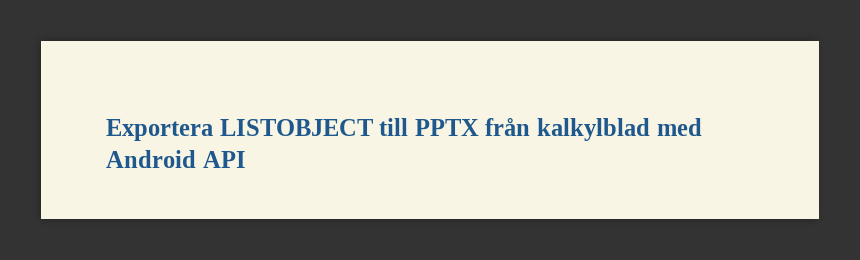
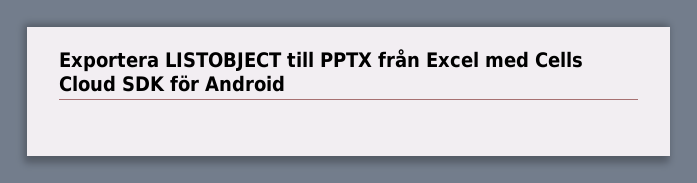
[537,118,702,141] [106,150,246,168] kalkylblad med Android API -> [426,51,583,68] [59,75,285,92] Excel med Cells Cloud SDK för Android

